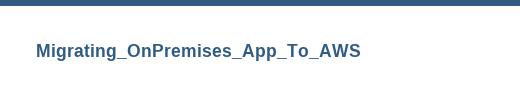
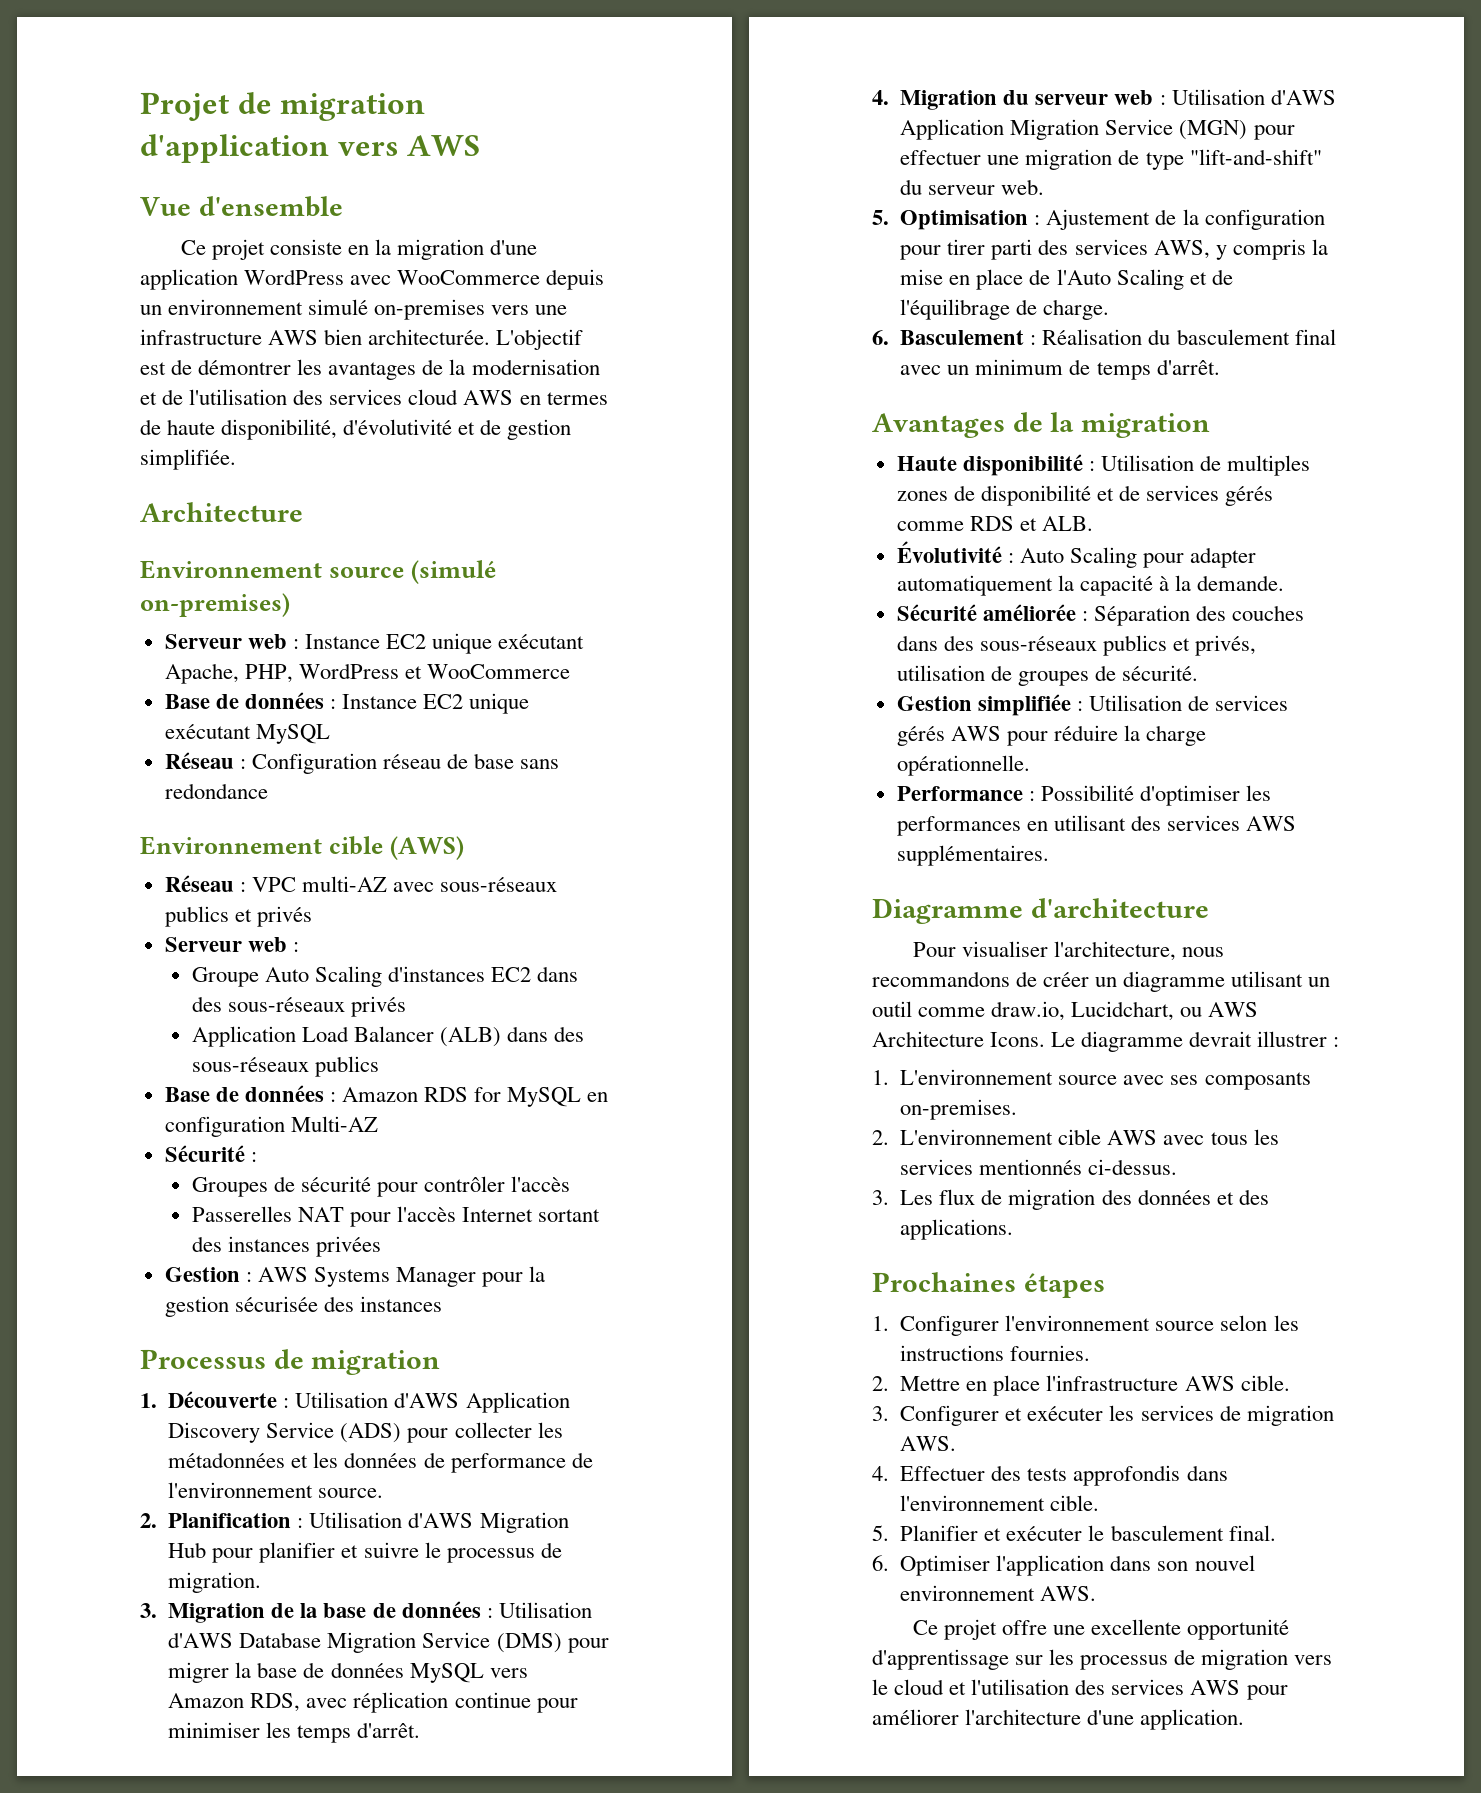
[36,44,361,61] Migrating_OnPremises_App_To_AWS -> [140,92,426,121] [140,134,481,163] [140,196,343,217] [180,239,538,260] [140,269,605,290] [140,299,568,320] [140,329,584,350] [140,359,600,380] [140,389,608,405] [140,419,572,440] [140,449,236,470] [140,502,303,522] [140,560,496,584] [140,593,290,617] [164,633,585,654] [164,663,571,684] [164,692,530,714] [164,724,330,744] [164,752,560,774] [164,783,268,799] [140,836,464,860] [164,875,558,892] [164,906,312,927] [164,937,299,952] [191,966,579,987] [191,996,406,1017] [191,1026,585,1047] [191,1056,379,1077] [164,1085,609,1107] [164,1116,378,1137] [164,1145,257,1162] [191,1176,571,1197] [191,1206,601,1227] [191,1236,381,1257] [164,1266,546,1287] [164,1296,442,1317] [140,1349,441,1375] [140,1391,570,1413] [168,1422,563,1443] [168,1452,593,1473] [168,1482,384,1498] [140,1512,569,1533] [168,1542,562,1563] [168,1572,262,1593] [140,1601,592,1623] [168,1632,609,1653] [168,1662,528,1683] [168,1692,578,1713] [168,1722,421,1743] [872,89,1336,110] [900,119,1295,140] [900,149,1322,170] [900,179,1045,195] [872,209,1325,230] [900,239,1328,260] [900,269,1233,290] [900,299,1110,320] [872,329,1336,345] [900,359,1220,380] [872,412,1211,438] [896,454,1311,476] [896,485,1274,506] [896,516,1093,531] [896,541,1257,568] [896,575,1285,596] [896,604,1305,626] [896,635,1257,656] [896,665,1199,686] [896,694,1289,716] [896,725,1207,746] [896,755,1030,776] [896,785,1272,806] [896,815,1297,836] [896,845,1049,866] [872,898,1209,924] [912,941,1225,961] [872,971,1331,992] [872,1001,1259,1021] [872,1031,1340,1052] [872,1069,1311,1090] [900,1099,1018,1120] [872,1129,1279,1145] [900,1159,1178,1175] [872,1189,1269,1210] [900,1219,1014,1240] [872,1272,1105,1298] [872,1315,1299,1336] [900,1345,1091,1361] [872,1375,1290,1396] [872,1405,1334,1426] [900,1436,957,1451] [872,1465,1228,1486] [900,1495,1100,1511] [872,1525,1276,1541] [872,1555,1255,1576] [900,1585,1097,1601] [912,1619,1290,1640] [872,1649,1333,1670] [872,1679,1288,1700] [872,1709,1245,1730] Projet de migration d'application vers AWS // Vue d'ensemble // Ce projet consiste en la migration d'une application WordPress avec WooCommerce depuis un environnement simulé on-premises vers une infrastructure AWS bien architecturée. L'objectif est de démontrer les avantages de la modernisation et de l'utilisation des services cloud AWS en termes de haute disponibilité, d'évolutivité et de gestion simplifiée. // Architecture // Environnement source (simulé on-premises) // Serveur web : Instance EC2 unique exécutant Apache, PHP, WordPress et WooCommerce // Base de données : Instance EC2 unique exécutant MySQL // Réseau : Configuration réseau de base sans redondance // Environnement cible (AWS) // Réseau : VPC multi-AZ avec sous-réseaux publics et privés // Serveur web : // Groupe Auto Scaling d'instances EC2 dans des sous-réseaux privés // Application Load Balancer (ALB) dans des sous-réseaux publics // Base de données : Amazon RDS for MySQL en configuration Multi-AZ // Sécurité : // Groupes de sécurité pour contrôler l'accès // Passerelles NAT pour l'accès Internet sortant des instances privées // Gestion : AWS Systems Manager pour la gestion sécurisée des instances // Processus de migration // 1. Découverte : Utilisation d'AWS Application Discovery Service (ADS) pour collecter les métadonnées et les données de performance de l'environnement source. // 2. Planification : Utilisation d'AWS Migration Hub pour planifier et suivre le processus de migration. // 3. Migration de la base de données : Utilisation d'AWS Database Migration Service (DMS) pour migrer la base de données MySQL vers Amazon RDS, avec réplication continue pour minimiser les temps d'arrêt. // 4. Migration du serveur web : Utilisation d'AWS Application Migration Service (MGN) pour effectuer une migration de type "lift-and-shift" du serveur web. // 5. Optimisation : Ajustement de la configuration pour tirer parti des services AWS, y compris la mise en place de l'Auto Scaling et de l'équilibrage de charge. // 6. Basculement : Réalisation du basculement final avec un minimum de temps d'arrêt. // Avantages de la migration // Haute disponibilité : Utilisation de multiples zones de disponibilité et de services gérés comme RDS et ALB. // Évolutivité : Auto Scaling pour adapter automatiquement la capacité à la demande. // Sécurité améliorée : Séparation des couches dans des sous-réseaux publics et privés, utilisation de groupes de sécurité. // Gestion simplifiée : Utilisation de services gérés AWS pour réduire la charge opérationnelle. // Performance : Possibilité d'optimiser les performances en utilisant des services AWS supplémentaires. // Diagramme d'architecture // Pour visualiser l'architecture, nous recommandons de créer un diagramme utilisant un outil comme draw.io, Lucidchart, ou AWS Architecture Icons. Le diagramme devrait illustrer : // 1. L'environnement source avec ses composants on-premises. // 2. L'environnement cible AWS avec tous les services mentionnés ci-dessus. // 3. Les flux de migration des données et des applications. // Prochaines étapes // 1. Configurer l'environnement source selon les instructions fournies. // 2. Mettre en place l'infrastructure AWS cible. // 3. Configurer et exécuter les services de migration AWS. // 4. Effectuer des tests approfondis dans l'environnement cible. // 5. Planifier et exécuter le basculement final. // 6. Optimiser l'application dans son nouvel environnement AWS. // Ce projet offre une excellente opportunité d'apprentissage sur les processus de migration vers le cloud et l'utilisation des services AWS pour améliorer l'architecture d'une application.

